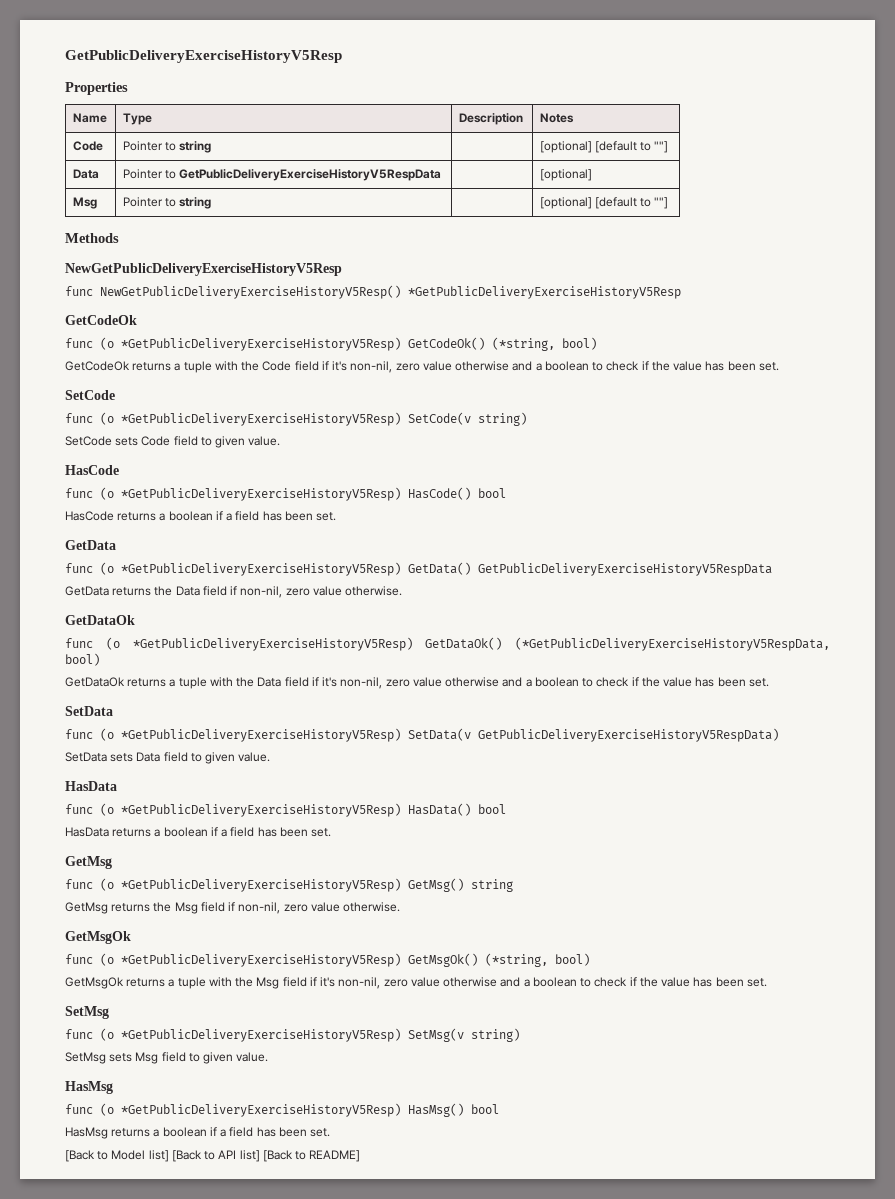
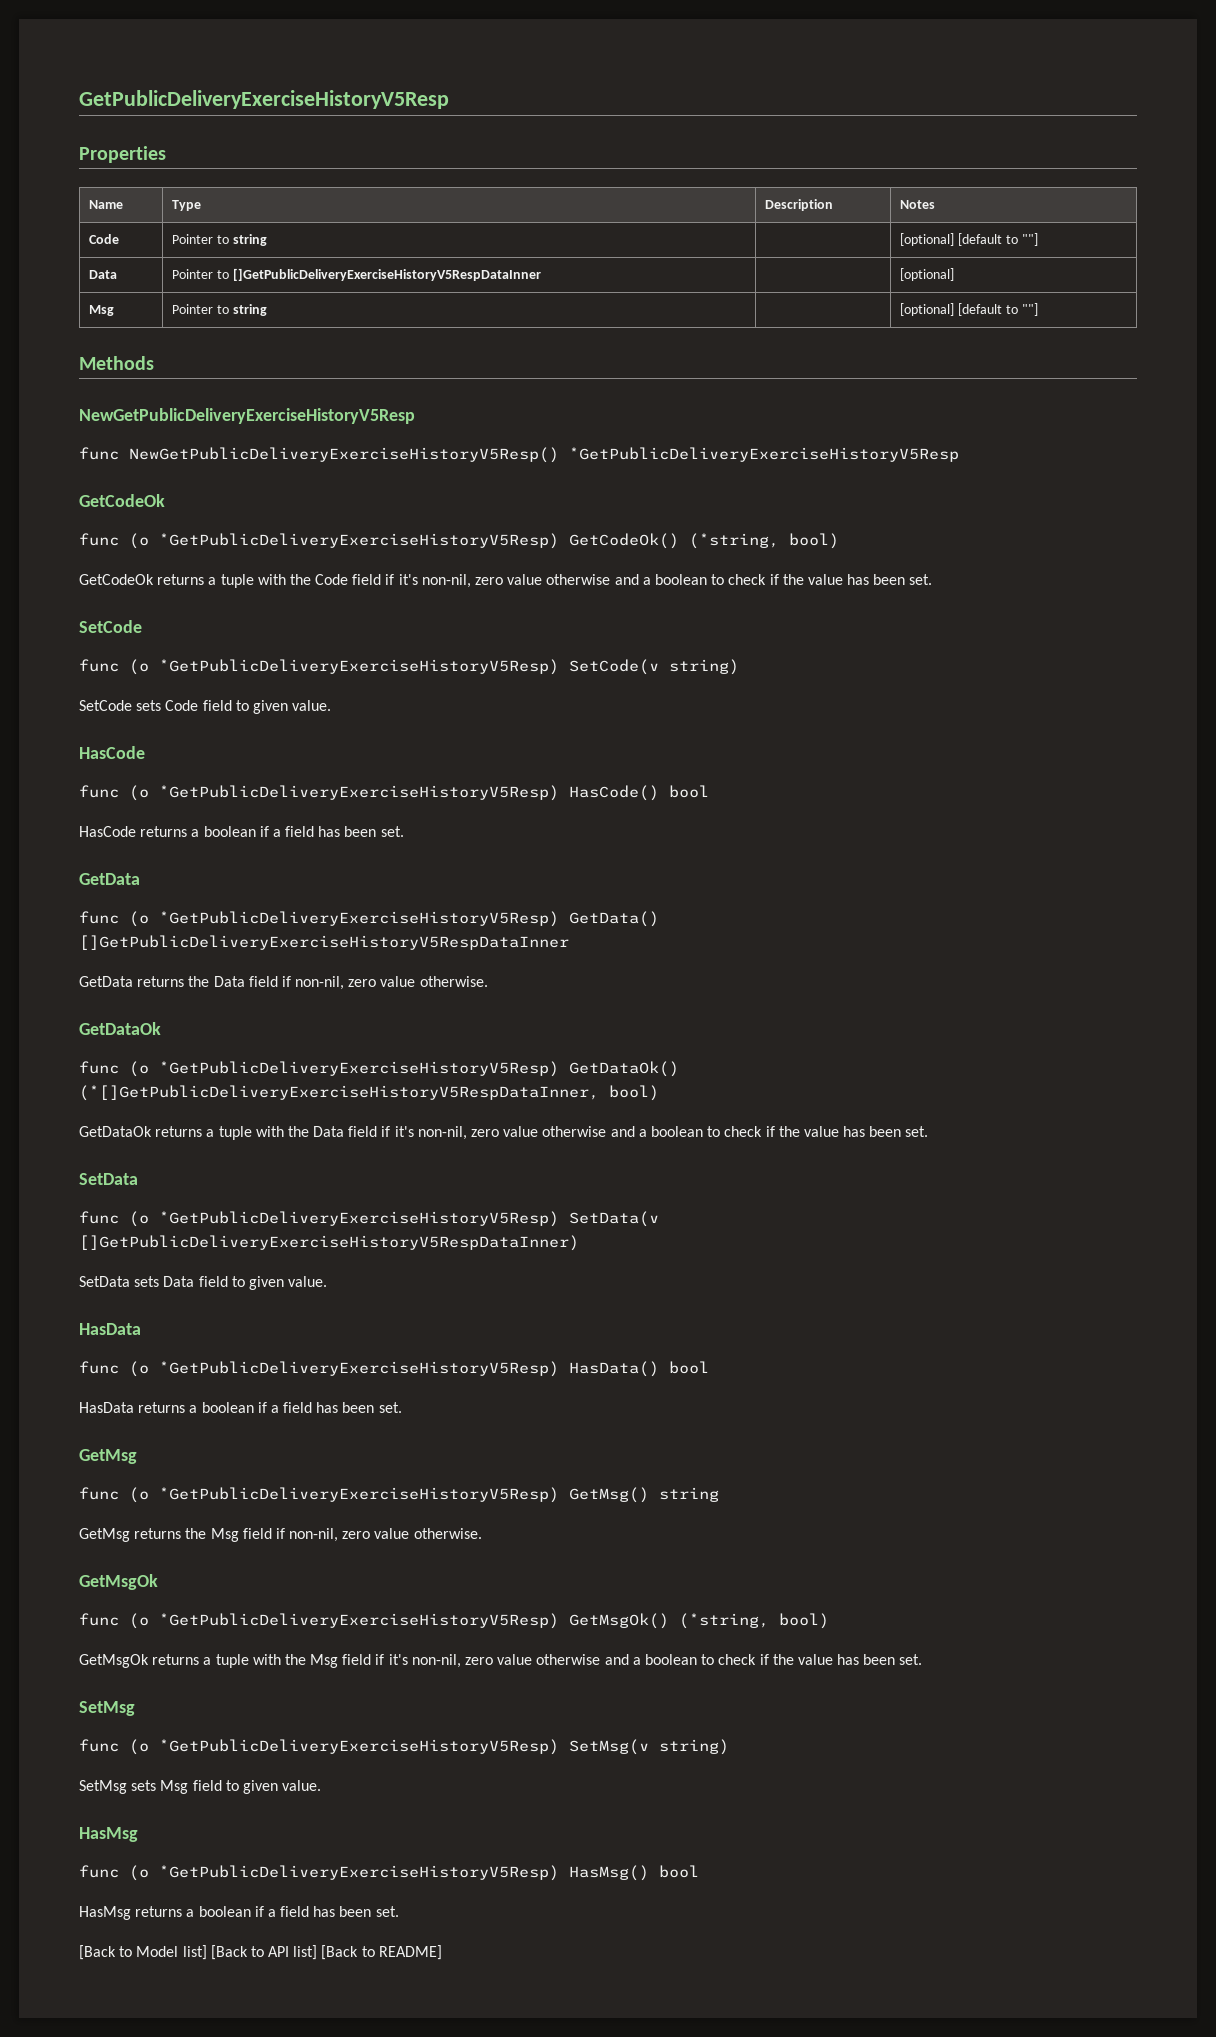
[179,169,442,181] GetPublicDeliveryExerciseHistoryV5RespData -> [232,268,541,281] []GetPublicDeliveryExerciseHistoryV5RespDataInner
[478,563,772,576] GetPublicDeliveryExerciseHistoryV5RespData -> [79,935,569,950] []GetPublicDeliveryExerciseHistoryV5RespDataInner
[515,637,830,651] (*GetPublicDeliveryExerciseHistoryV5RespData, -> [79,1085,599,1101] (*[]GetPublicDeliveryExerciseHistoryV5RespDataInner,
[478,728,779,742] GetPublicDeliveryExerciseHistoryV5RespData) -> [79,1235,579,1251] []GetPublicDeliveryExerciseHistoryV5RespDataInner)

